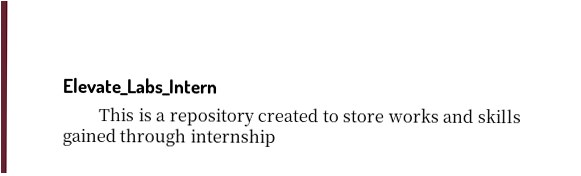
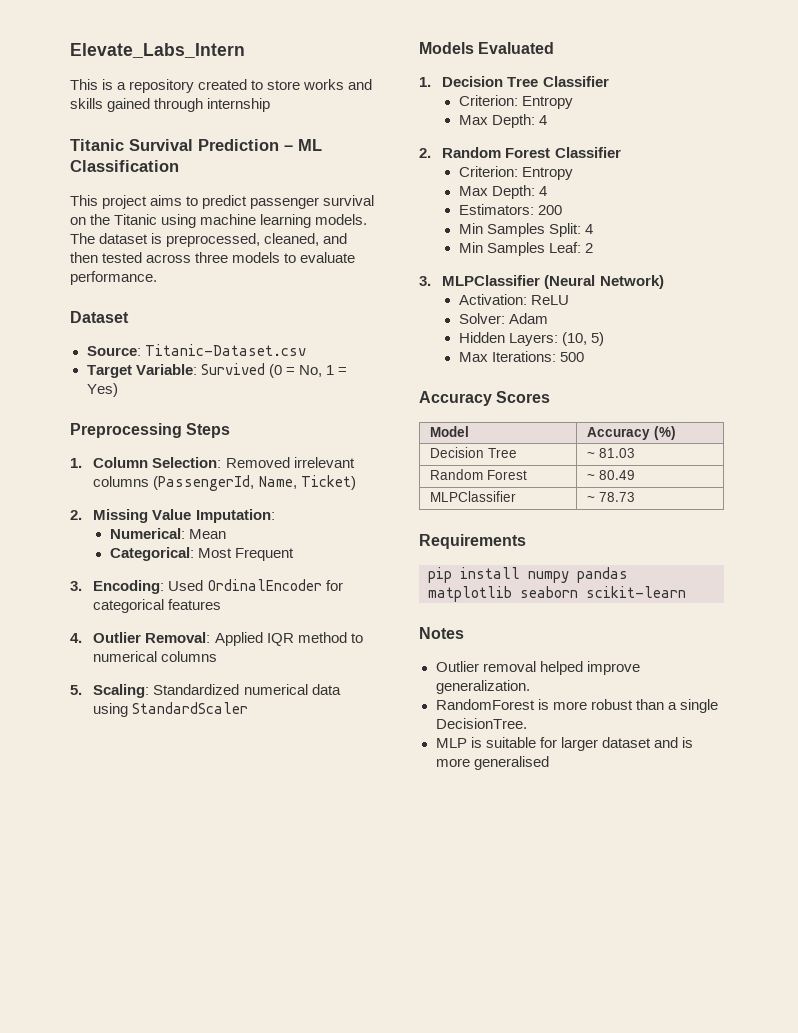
(276, 137) none -> [70,139,322,151] [70,160,179,172] [70,195,375,209] [70,214,368,228] [70,233,348,247] [70,252,356,263] [70,271,157,285] [70,311,129,323] [86,344,306,356] [86,363,347,378] [86,383,118,397] [70,423,231,438] [70,457,355,468] [93,475,356,491] [70,509,275,523] [109,528,226,539] [109,547,295,561] [70,579,343,594] [93,599,222,613] [70,632,363,646] [93,651,218,662] [70,684,341,698] [93,702,249,717] [419,42,555,54] [419,76,609,87] [458,95,573,109] [458,114,548,128] [419,147,621,158] [458,166,573,180] [458,185,548,199] [458,204,562,215] [458,223,594,237] [458,242,594,256] [419,275,664,289] [458,294,569,305] [458,313,548,324] [458,332,605,346] [458,351,585,362] [419,391,551,406] [429,426,469,437] [586,426,676,440] [429,447,517,458] [586,448,635,458] [429,469,527,480] [586,470,635,480] [429,491,516,502] [586,492,635,502] [419,534,526,549] [428,567,628,583] [428,586,686,602] [419,627,464,639] [435,661,640,675] [435,680,530,694] [435,699,718,713] [435,718,527,729] [435,737,693,751] [435,756,549,770] // Titanic Survival Prediction – ML Classification // This project aims to predict passenger survival on the Titanic using machine learning models. The dataset is preprocessed, cleaned, and then tested across three models to evaluate performance. // Dataset // Source: Titanic-Dataset.csv // Target Variable: Survived (0 = No, 1 = Yes) // Preprocessing Steps // 1. Column Selection: Removed irrelevant columns (PassengerId, Name, Ticket) // 2. Missing Value Imputation: // Numerical: Mean // Categorical: Most Frequent // 3. Encoding: Used OrdinalEncoder for categorical features // 4. Outlier Removal: Applied IQR method to numerical columns // 5. Scaling: Standardized numerical data using StandardScaler // Models Evaluated // 1. Decision Tree Classifier // Criterion: Entropy // Max Depth: 4 // 2. Random Forest Classifier // Criterion: Entropy // Max Depth: 4 // Estimators: 200 // Min Samples Split: 4 // Min Samples Leaf: 2 // 3. MLPClassifier (Neural Network) // Activation: ReLU // Solver: Adam // Hidden Layers: (10, 5) // Max Iterations: 500 // Accuracy Scores // Model | Accuracy (%) // Decision Tree | ~ 81.03 // Random Forest | ~ 80.49 // MLPClassifier | ~ 78.73 // Requirements // pip install numpy pandas matplotlib seaborn scikit-learn // Notes // Outlier removal helped improve generalization. // RandomForest is more robust than a single DecisionTree. // MLP is suitable for larger dataset and is more generalised

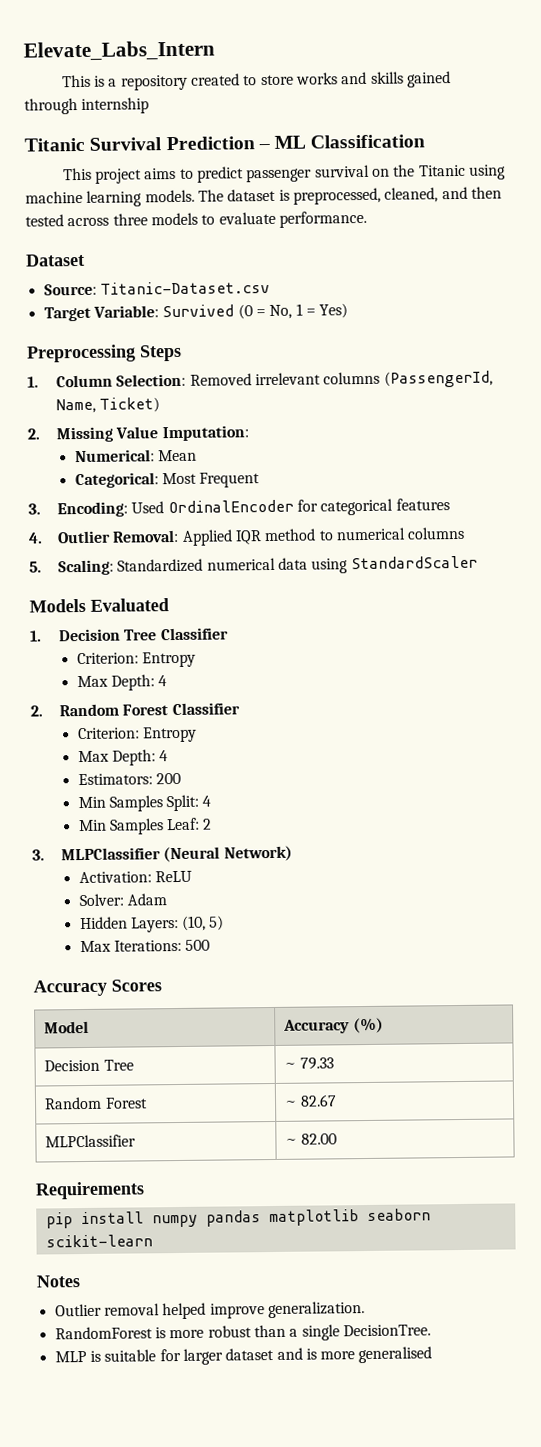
[598,448,635,458] 81.03 -> [299,1057,334,1070] 79.33
[598,470,635,480] 80.49 -> [299,1094,337,1107] 82.67
[598,492,635,502] 78.73 -> [300,1133,337,1145] 82.00

